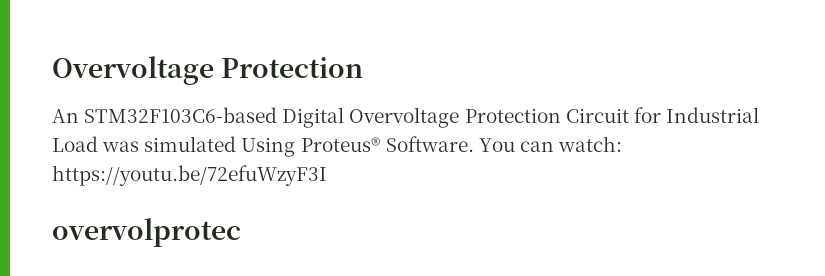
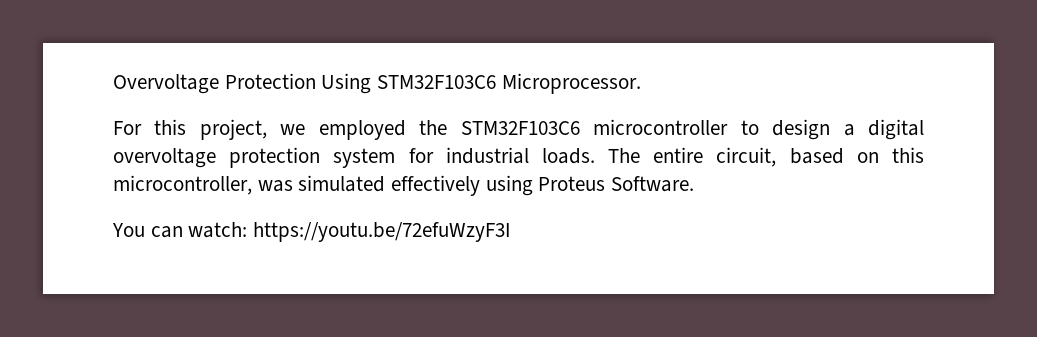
[52,56,364,85] [52,107,759,128] [52,136,381,157] Overvoltage Protection // An STM32F103C6-based Digital Overvoltage Protection Circuit for Industrial Load was simulated Using Proteus® -> [113,73,641,94] [113,119,925,140] [113,147,924,168] [113,175,606,196] Overvoltage Protection Using STM32F103C6 Microprocessor. // For this project, we employed the STM32F103C6 microcontroller to design a digital overvoltage protection system for industrial loads. The entire circuit, based on this microcontroller, was simulated effectively using Proteus
(474, 144) none -> (695, 184) //
[52,218,241,247] // overvolprotec -> (512, 232) none

